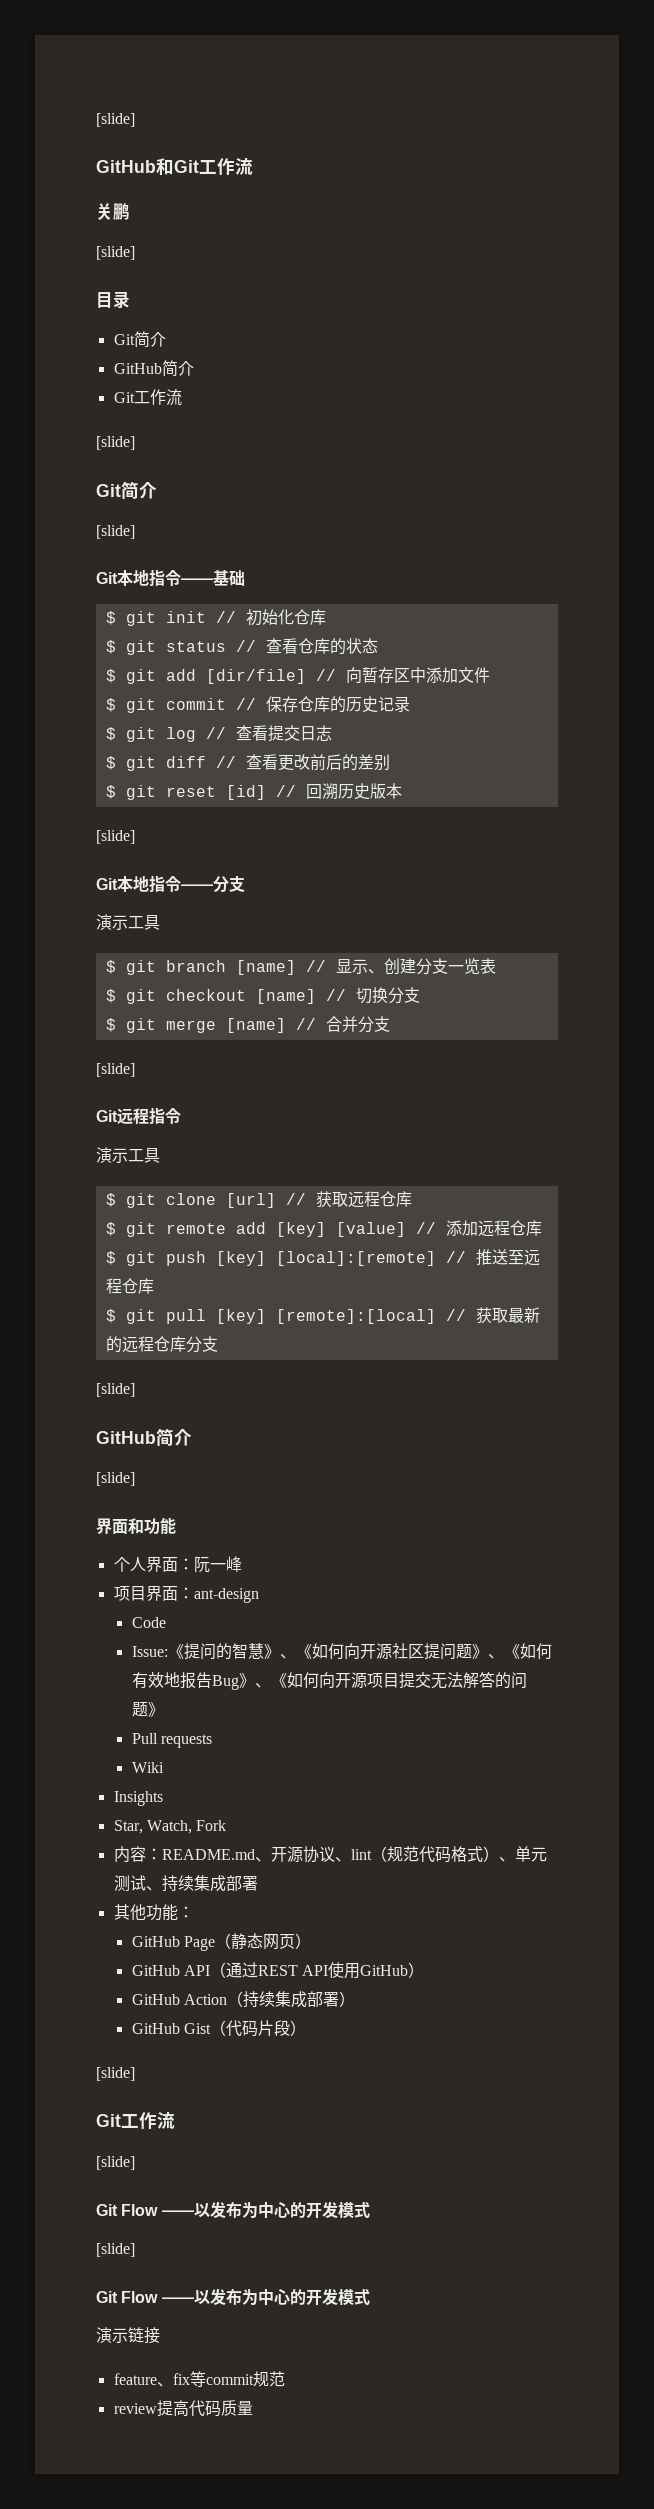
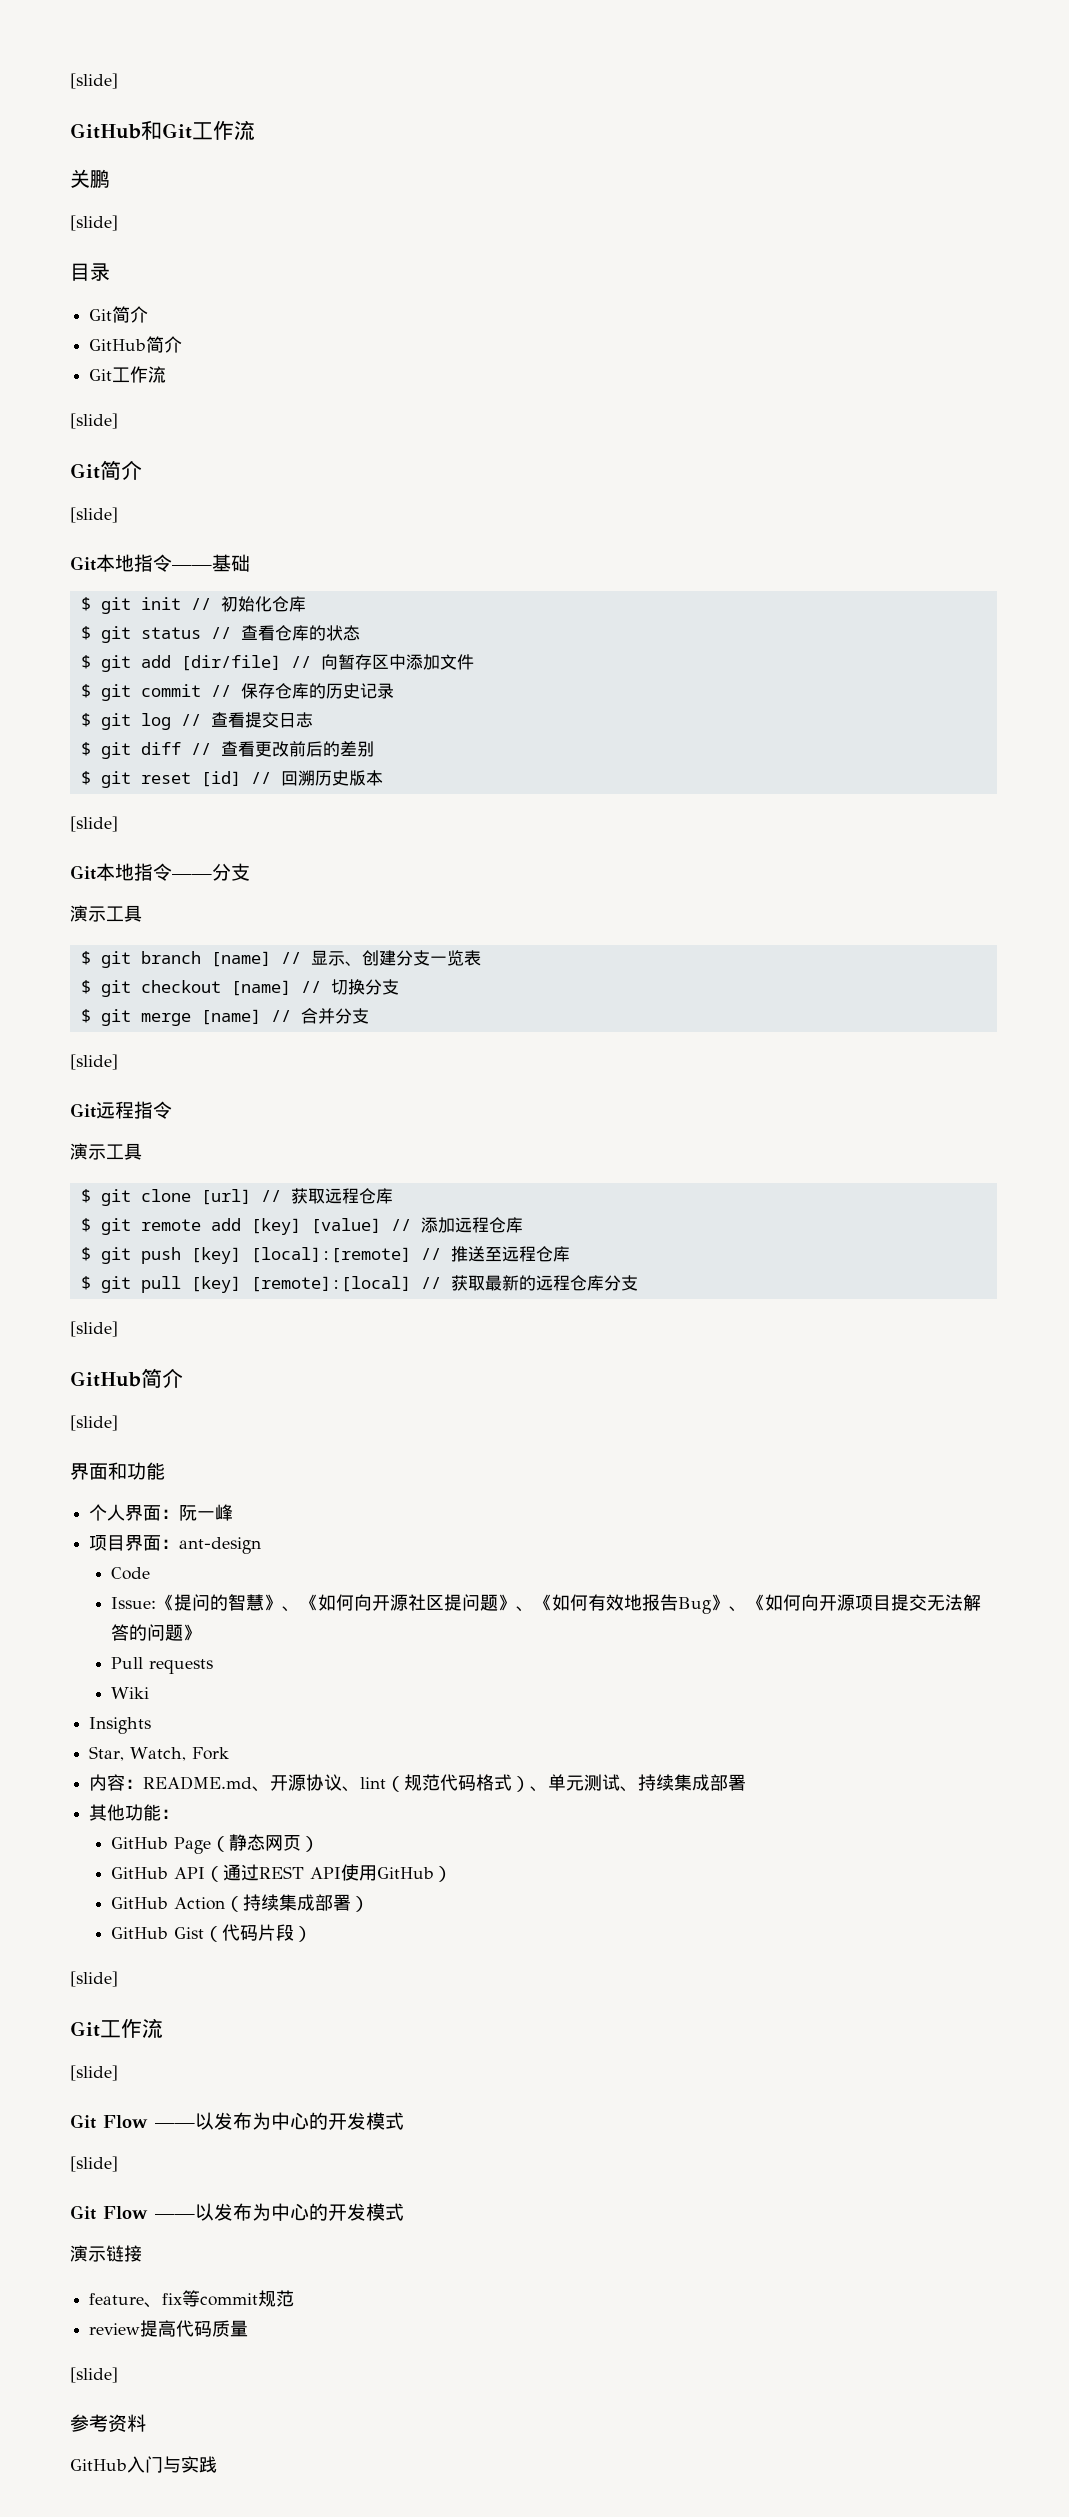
(253, 2408) none -> [70,2367,118,2383] [70,2414,146,2432] [70,2456,217,2473] // [slide] // 参考资料 // GitHub入门与实践

